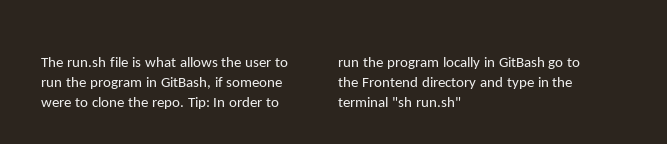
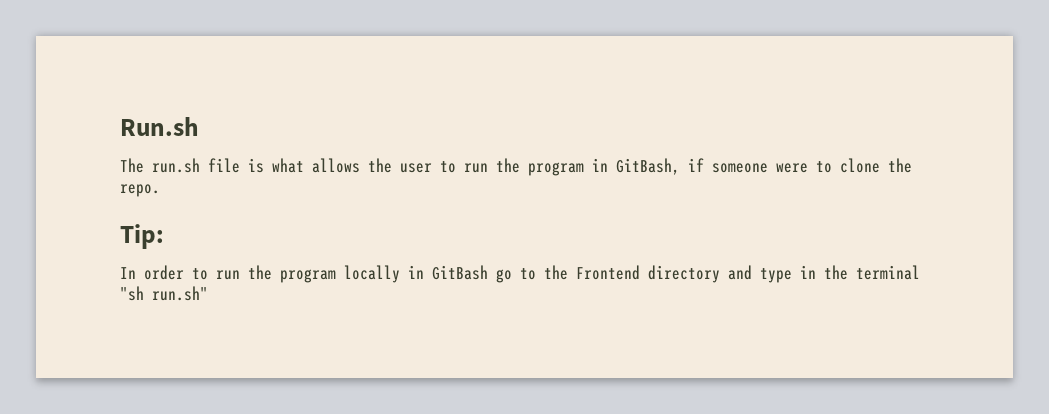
(41, 62) none -> [120,117,199,136] Run.sh //
(184, 104) none -> (160, 190) //
(210, 103) none -> (164, 236) //

